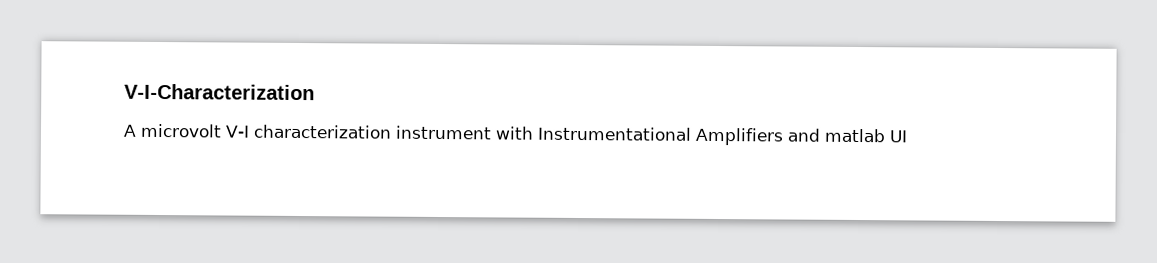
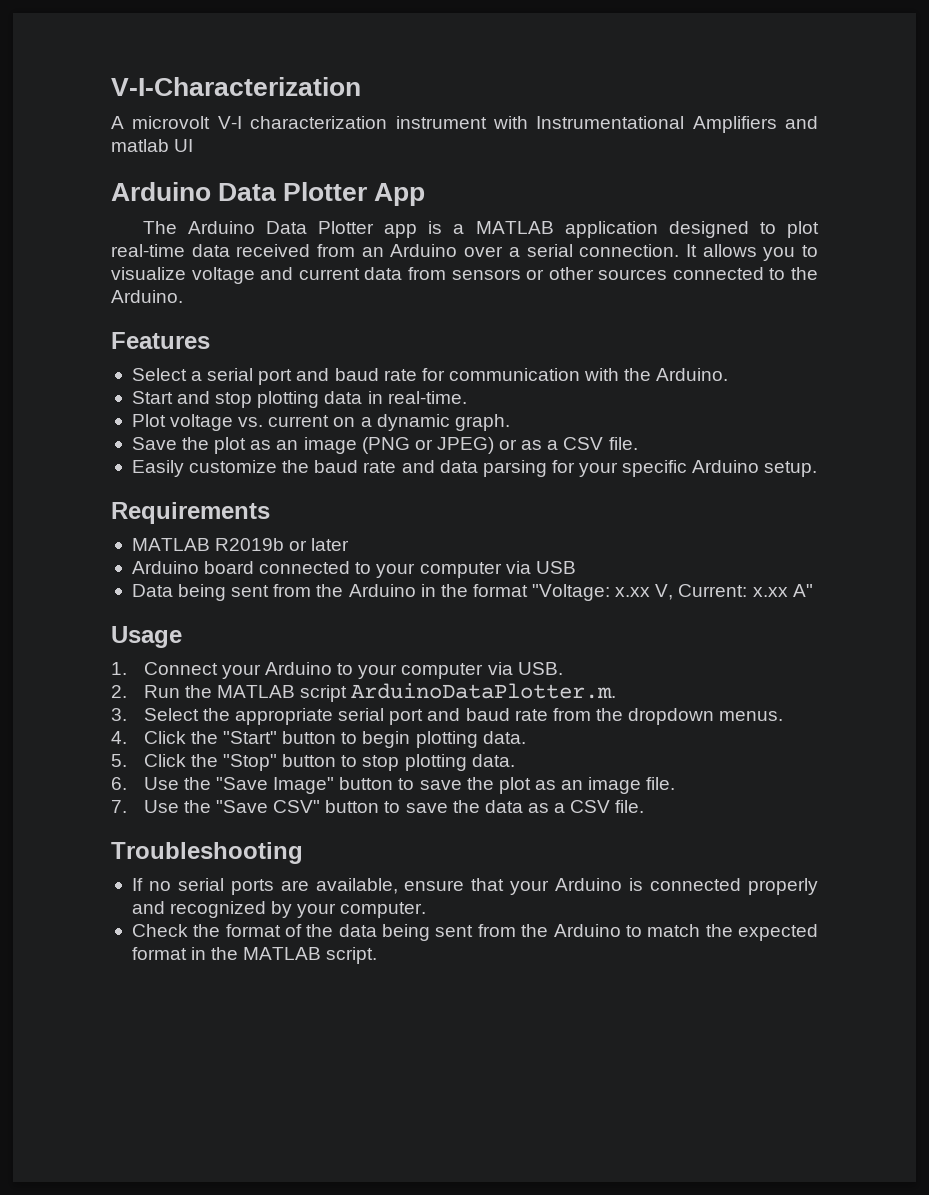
(908, 136) none -> [111,182,426,206] [142,221,820,238] [111,244,818,261] [111,267,819,284] [111,290,183,303] [111,332,210,349] [131,368,729,385] [131,391,467,408] [131,414,510,431] [131,437,638,454] [131,460,818,477] [111,502,270,524] [131,538,350,551] [131,561,576,578] [131,584,813,601] [111,626,182,648] [111,662,563,679] [111,683,617,702] [111,708,784,725] [111,731,526,748] [111,754,515,771] [111,777,676,794] [111,800,645,813] [111,842,303,864] [131,878,818,895] [131,901,427,918] [131,924,818,941] [131,947,378,964] // Arduino Data Plotter App // The Arduino Data Plotter app is a MATLAB application designed to plot real-time data received from an Arduino over a serial connection. It allows you to visualize voltage and current data from sensors or other sources connected to the Arduino. // Features // Select a serial port and baud rate for communication with the Arduino. // Start and stop plotting data in real-time. // Plot voltage vs. current on a dynamic graph. // Save the plot as an image (PNG or JPEG) or as a CSV file. // Easily customize the baud rate and data parsing for your specific Arduino setup. // Requirements // MATLAB R2019b or later // Arduino board connected to your computer via USB // Data being sent from the Arduino in the format "Voltage: x.xx V, Current: x.xx A" // Usage // 1. Connect your Arduino to your computer via USB. // 2. Run the MATLAB script ArduinoDataPlotter.m. // 3. Select the appropriate serial port and baud rate from the dropdown menus. // 4. Click the "Start" button to begin plotting data. // 5. Click the "Stop" button to stop plotting data. // 6. Use the "Save Image" button to save the plot as an image file. // 7. Use the "Save CSV" button to save the data as a CSV file. // Troubleshooting // If no serial ports are available, ensure that your Arduino is connected properly and recognized by your computer. // Check the format of the data being sent from the Arduino to match the expected format in the MATLAB script.

